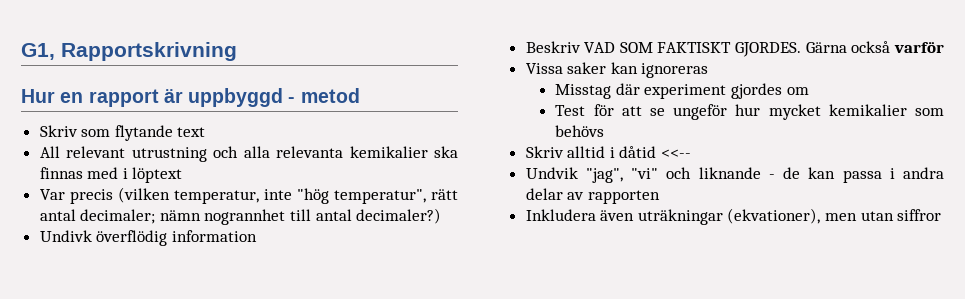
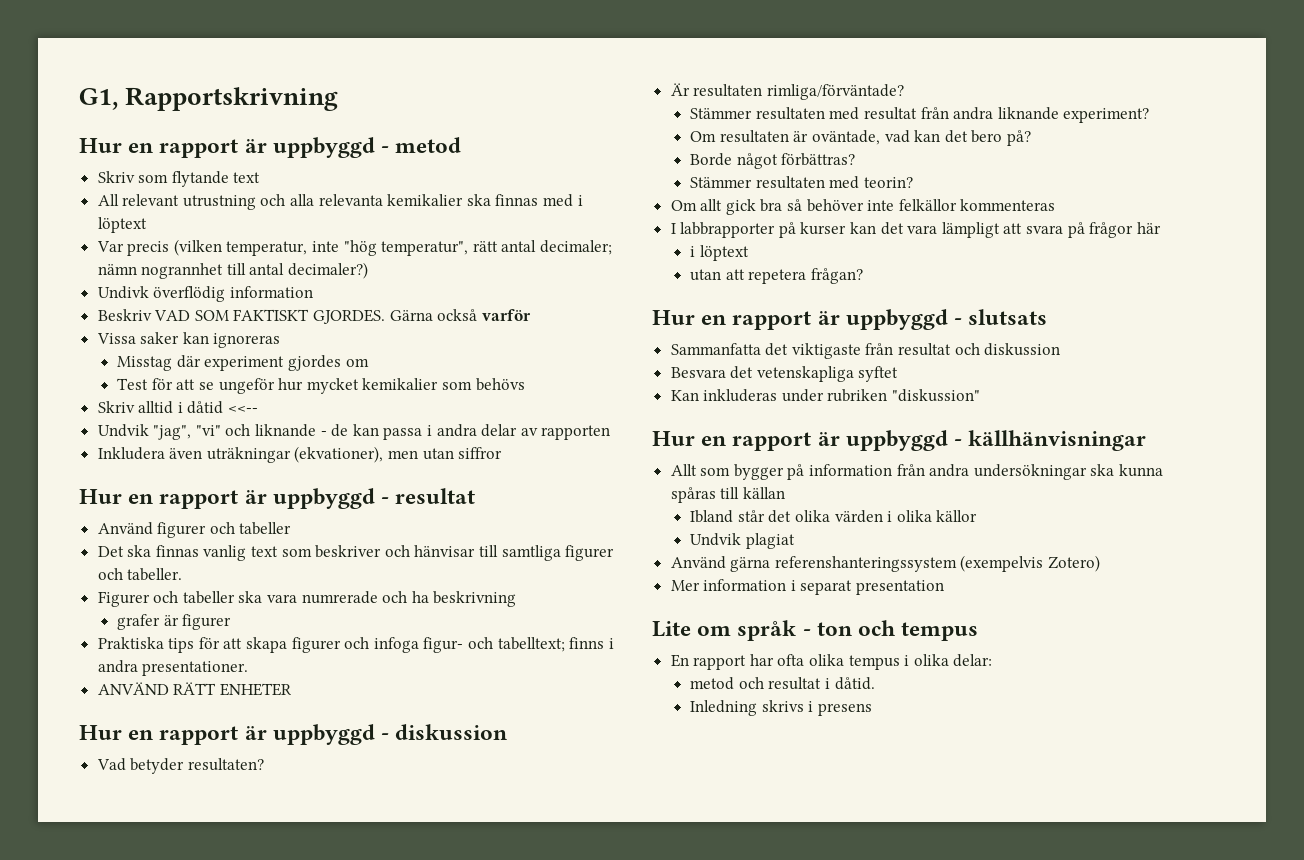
(942, 215) none -> [79,488,476,509] [97,522,292,538] [97,545,615,561] [97,568,183,581] [97,591,517,607] [117,614,232,630] [97,637,614,653] [97,660,249,676] [97,682,292,696] [79,724,508,745] [96,758,264,774] [670,83,904,100] [690,107,1150,123] [690,130,1032,146] [690,153,856,169] [690,176,914,189] [670,199,1056,215] [670,222,1161,238] [690,245,749,261] [690,268,864,284] [652,309,1048,330] [670,343,1061,359] [670,366,899,382] [670,389,981,402] [652,430,1147,451] [670,464,1164,480] [670,487,785,503] [690,510,978,523] [690,533,795,549] [670,555,1101,572] [670,579,945,595] [652,620,979,641] [670,654,993,670] [690,677,875,690] [690,700,873,716] // Hur en rapport är uppbyggd - resultat // Använd figurer och tabeller // Det ska finnas vanlig text som beskriver och hänvisar till samtliga figurer och tabeller. // Figurer och tabeller ska vara numrerade och ha beskrivning // grafer är figurer // Praktiska tips för att skapa figurer och infoga figur- och tabelltext; finns i andra presentationer. // ANVÄND RÄTT ENHETER // Hur en rapport är uppbyggd - diskussion // Vad betyder resultaten? // Är resultaten rimliga/förväntade? // Stämmer resultaten med resultat från andra liknande experiment? // Om resultaten är oväntade, vad kan det bero på? // Borde något förbättras? // Stämmer resultaten med teorin? // Om allt gick bra så behöver inte felkällor kommenteras // I labbrapporter på kurser kan det vara lämpligt att svara på frågor här // i löptext // utan att repetera frågan? // Hur en rapport är uppbyggd - slutsats // Sammanfatta det viktigaste från resultat och diskussion // Besvara det vetenskapliga syftet // Kan inkluderas under rubriken "diskussion" // Hur en rapport är uppbyggd - källhänvisningar // Allt som bygger på information från andra undersökningar ska kunna spåras till källan // Ibland står det olika värden i olika källor // Undvik plagiat // Använd gärna referenshanteringssystem (exempelvis Zotero) // Mer information i separat presentation // Lite om språk - ton och tempus // En rapport har ofta olika tempus i olika delar: // metod och resultat i dåtid. // Inledning skrivs i presens

